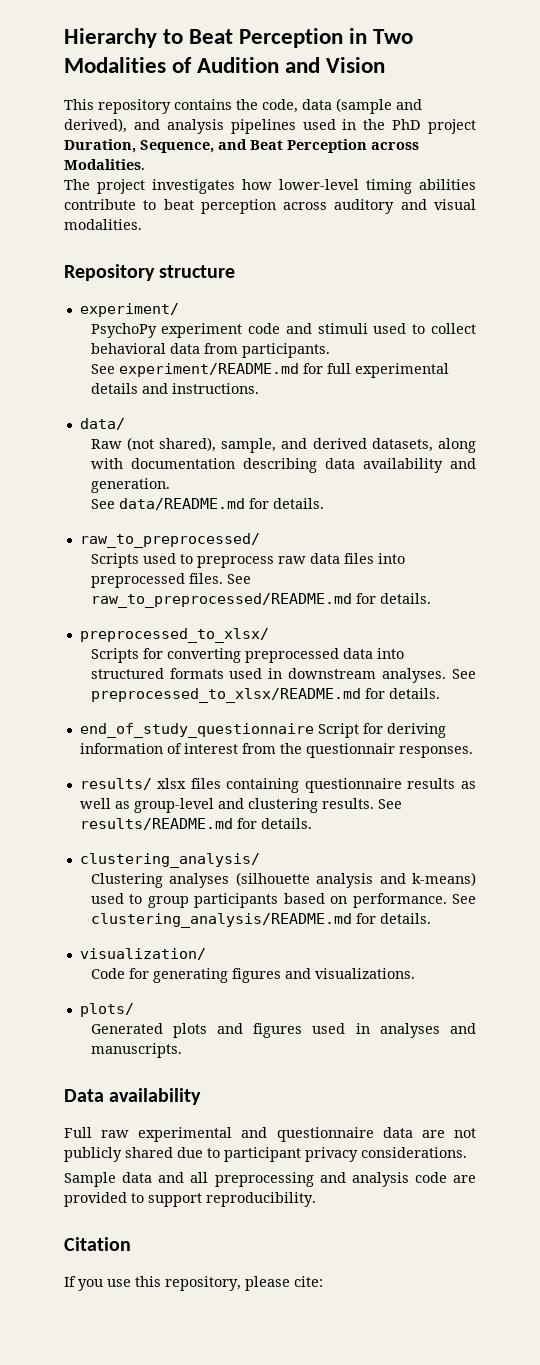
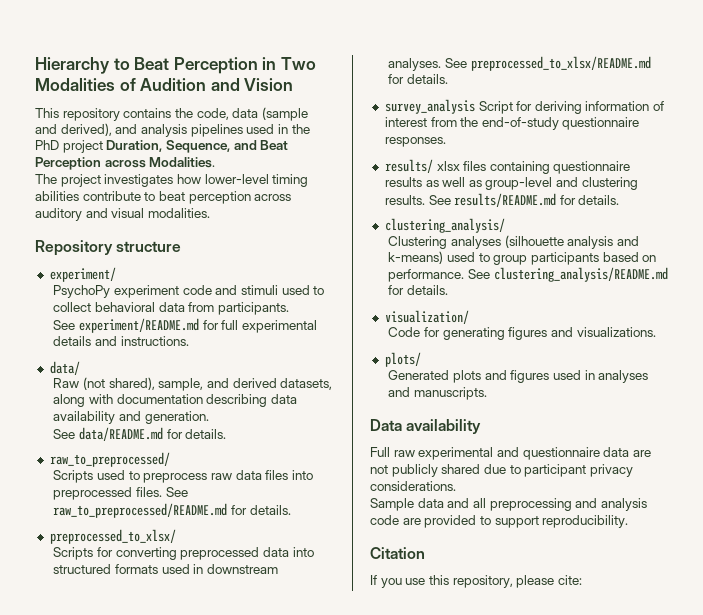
[79,723,314,738] end_of_study_questionnaire -> [384,99,475,114] survey_analysis
[305,743,395,758] questionnair -> [481,117,640,130] end-of-study questionnaire

